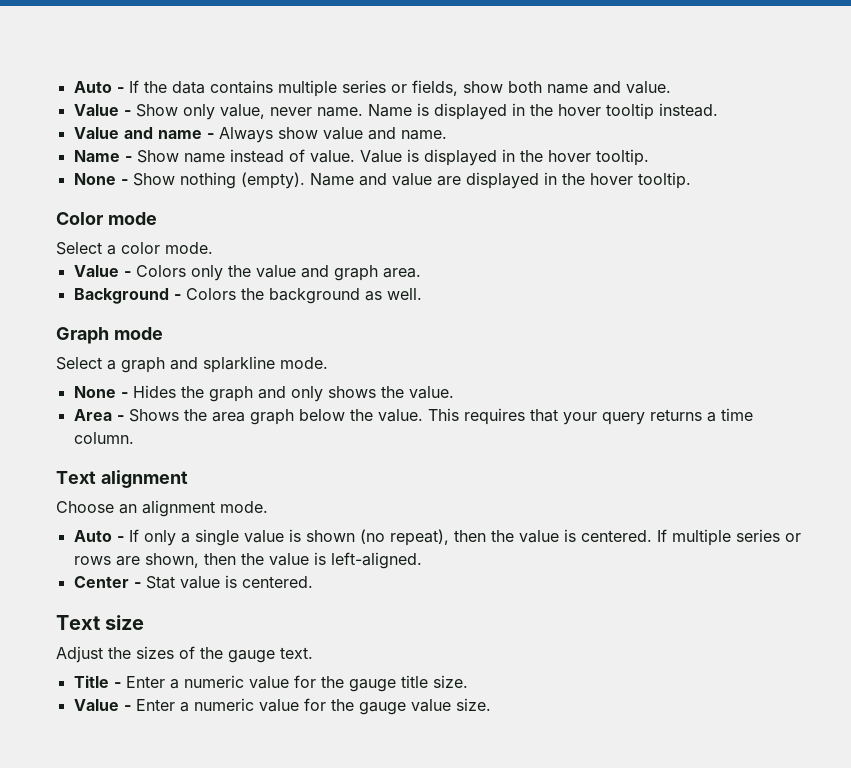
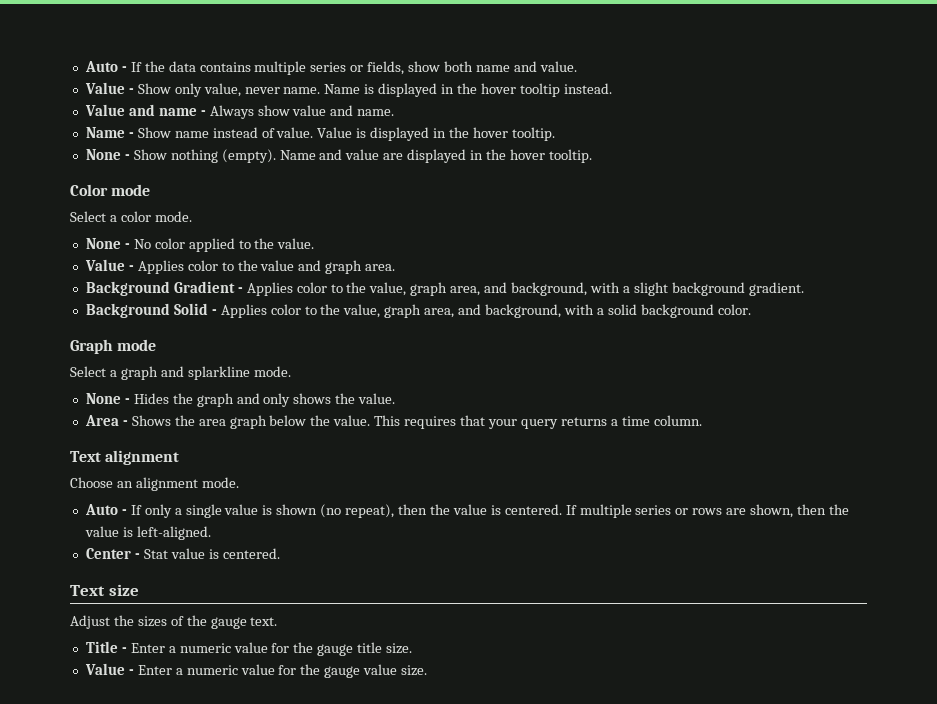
[73,265,223,281] // Value - Colors only -> [85,238,315,252] [84,259,234,274] // None - No color applied to the value. // Value - Applies color to
[173,288,422,304] - Colors the background as well. -> [173,281,804,296] [85,303,751,318] Gradient - Applies color to the value, graph area, and background, with a slight background gradient. // Background Solid - Applies color to the value, graph area, and background, with a solid background color.

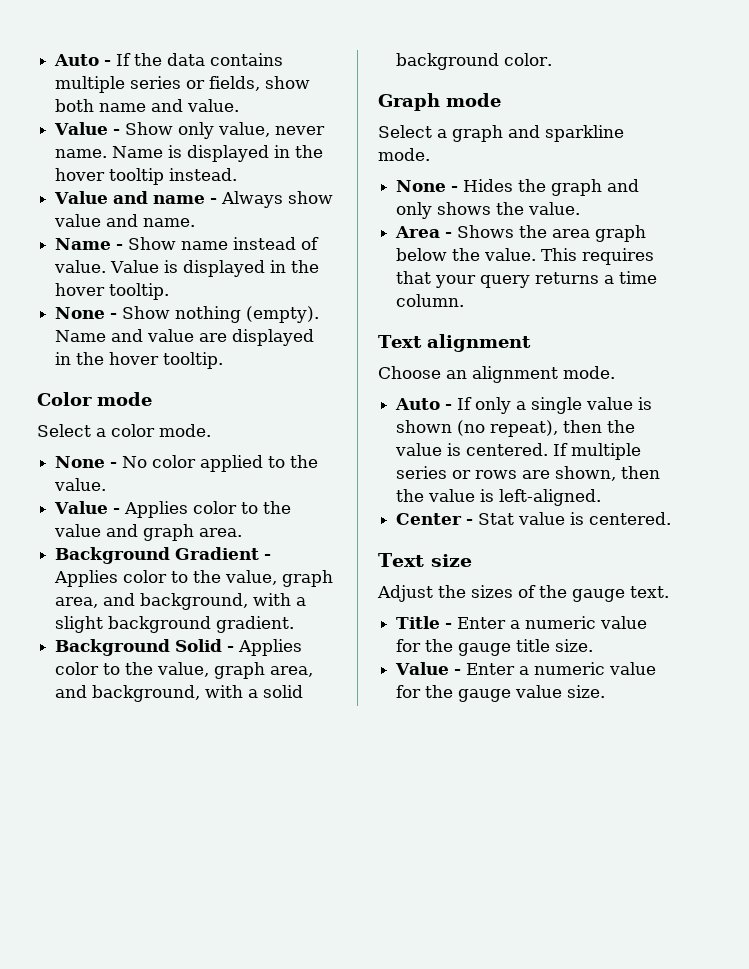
[187,366,250,380] splarkline -> [545,125,624,142] sparkline

